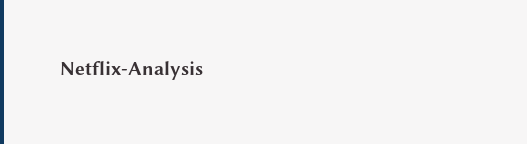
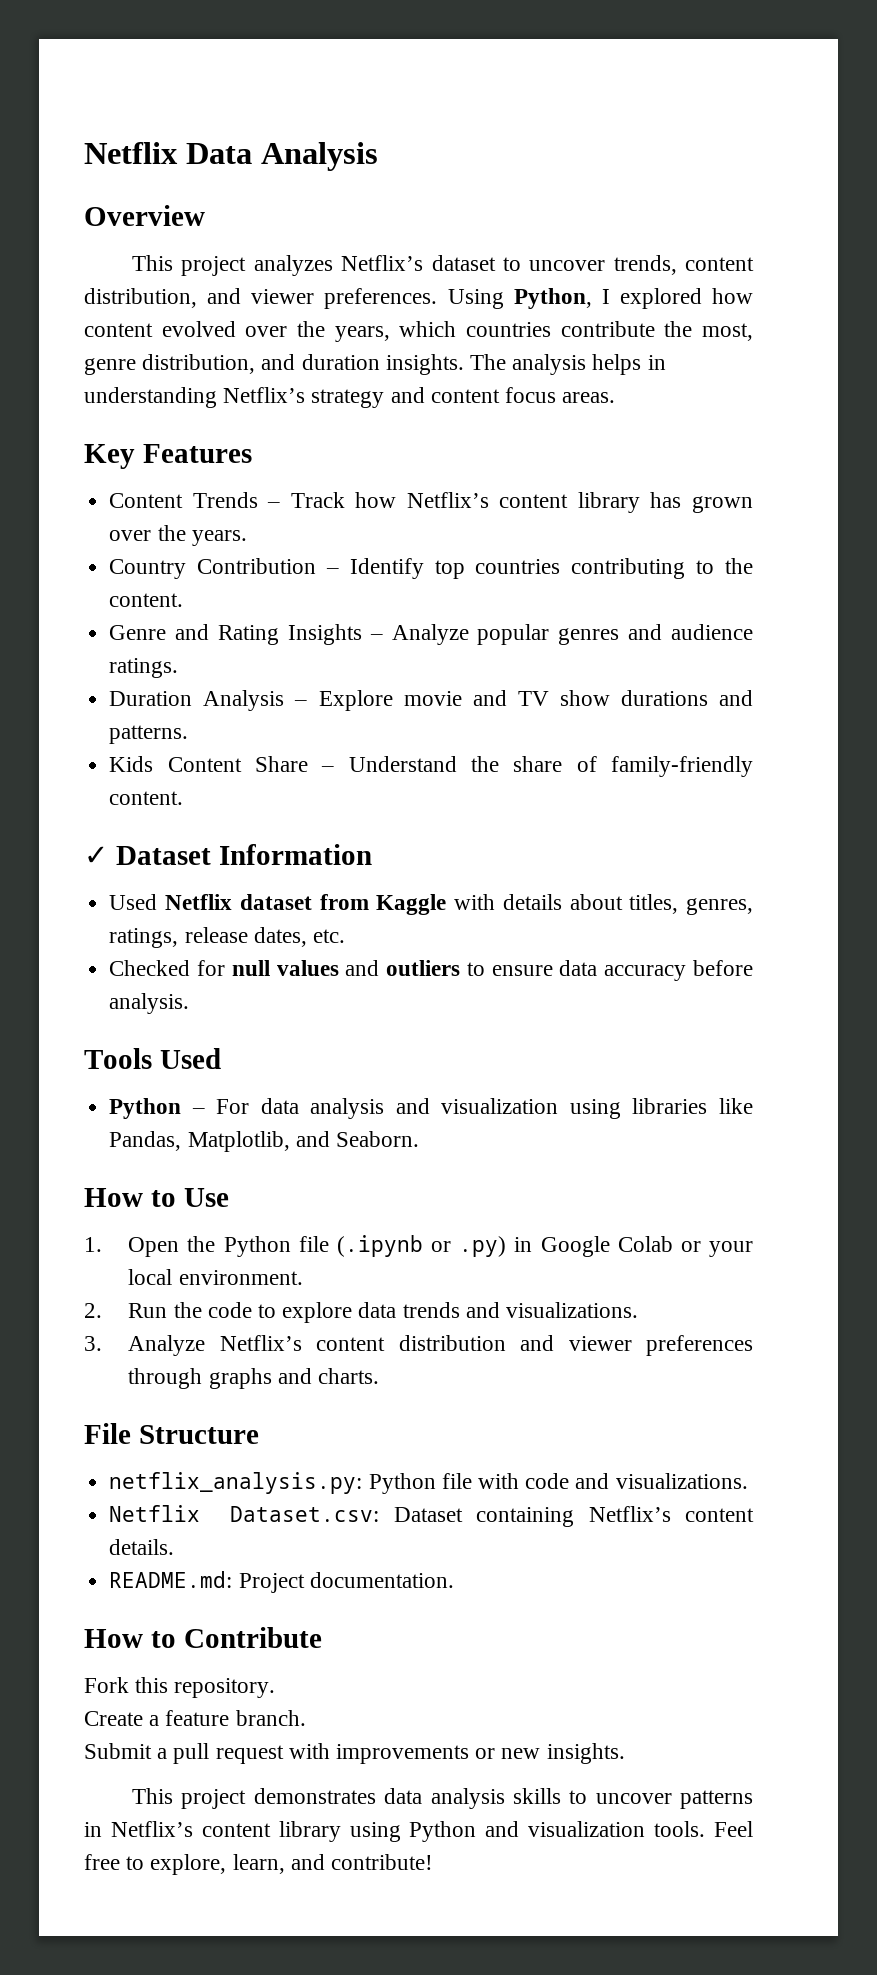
[60,61,203,80] Netflix-Analysis -> [84,142,378,171] [84,205,205,226] [132,255,754,276] [84,288,753,309] [84,321,753,342] [84,354,666,375] [84,387,616,408] [84,444,252,469] [109,492,753,513] [109,525,247,546] [109,558,753,579] [109,593,184,607] [109,624,753,645] [109,658,179,678] [109,690,753,711] [109,725,189,744] [109,756,753,777] [109,791,184,805] [84,844,372,865] [109,894,753,915] [109,927,345,948] [109,960,753,981] [109,993,190,1014] [84,1048,221,1069] [109,1098,754,1119] [109,1131,419,1152] [84,1188,229,1207] [84,1235,753,1257] [128,1269,303,1285] [84,1302,639,1323] [84,1335,753,1356] [128,1368,379,1389] [84,1423,259,1444] [109,1472,748,1494] [109,1505,754,1527] [109,1539,175,1555] [109,1571,454,1593] [84,1627,322,1648] [84,1677,276,1698] [84,1710,306,1726] [84,1743,625,1764] [132,1788,753,1809] [84,1821,753,1842] [84,1854,434,1875] Netflix Data Analysis // Overview // This project analyzes Netflix’s dataset to uncover trends, content distribution, and viewer preferences. Using Python, I explored how content evolved over the years, which countries contribute the most, genre distribution, and duration insights. The analysis helps in understanding Netflix’s strategy and content focus areas. // Key Features // Content Trends – Track how Netflix’s content library has grown over the years. // Country Contribution – Identify top countries contributing to the content. // Genre and Rating Insights – Analyze popular genres and audience ratings. // Duration Analysis – Explore movie and TV show durations and patterns. // Kids Content Share – Understand the share of family-friendly content. // ✓ Dataset Information // Used Netflix dataset from Kaggle with details about titles, genres, ratings, release dates, etc. // Checked for null values and outliers to ensure data accuracy before analysis. // Tools Used // Python – For data analysis and visualization using libraries like Pandas, Matplotlib, and Seaborn. // How to Use // 1. Open the Python file (.ipynb or .py) in Google Colab or your local environment. // 2. Run the code to explore data trends and visualizations. // 3. Analyze Netflix’s content distribution and viewer preferences through graphs and charts. // File Structure // netflix_analysis.py: Python file with code and visualizations. // Netflix Dataset.csv: Dataset containing Netflix’s content details. // README.md: Project documentation. // How to Contribute // Fork this repository. // Create a feature branch. // Submit a pull request with improvements or new insights. // This project demonstrates data analysis skills to uncover patterns in Netflix’s content library using Python and visualization tools. Feel free to explore, learn, and contribute!

